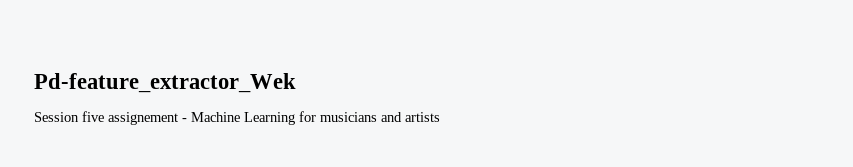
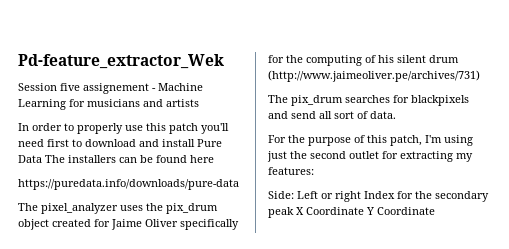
(440, 117) none -> [18,123,229,134] [18,139,222,147] [18,155,214,163] [18,179,239,190] [18,203,218,214] [18,219,239,230] [268,55,459,66] [268,70,480,82] [268,95,469,106] [268,111,396,119] [268,135,473,146] [267,151,473,162] [268,167,314,175] [268,191,489,202] [268,207,435,218] // In order to properly use this patch you'll need first to download and install Pure Data The installers can be found here // https://puredata.info/downloads/pure-data // The pixel_analyzer uses the pix_drum object created for Jaime Oliver specifically for the computing of his silent drum (http://www.jaimeoliver.pe/archives/731) // The pix_drum searches for blackpixels and send all sort of data. // For the purpose of this patch, I'm using just the second outlet for extracting my features: // Side: Left or right Index for the secondary peak X Coordinate Y Coordinate

